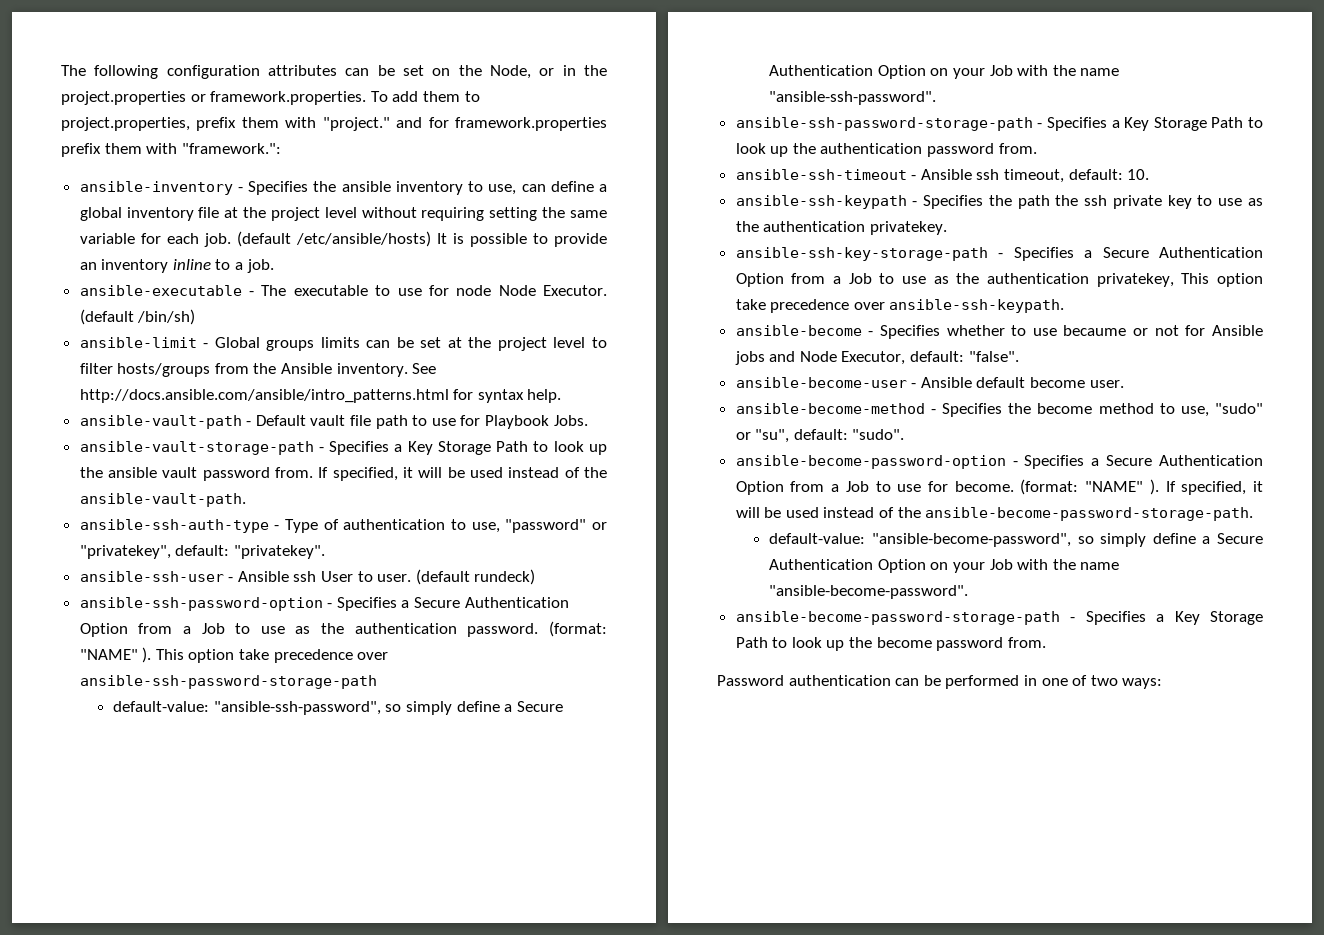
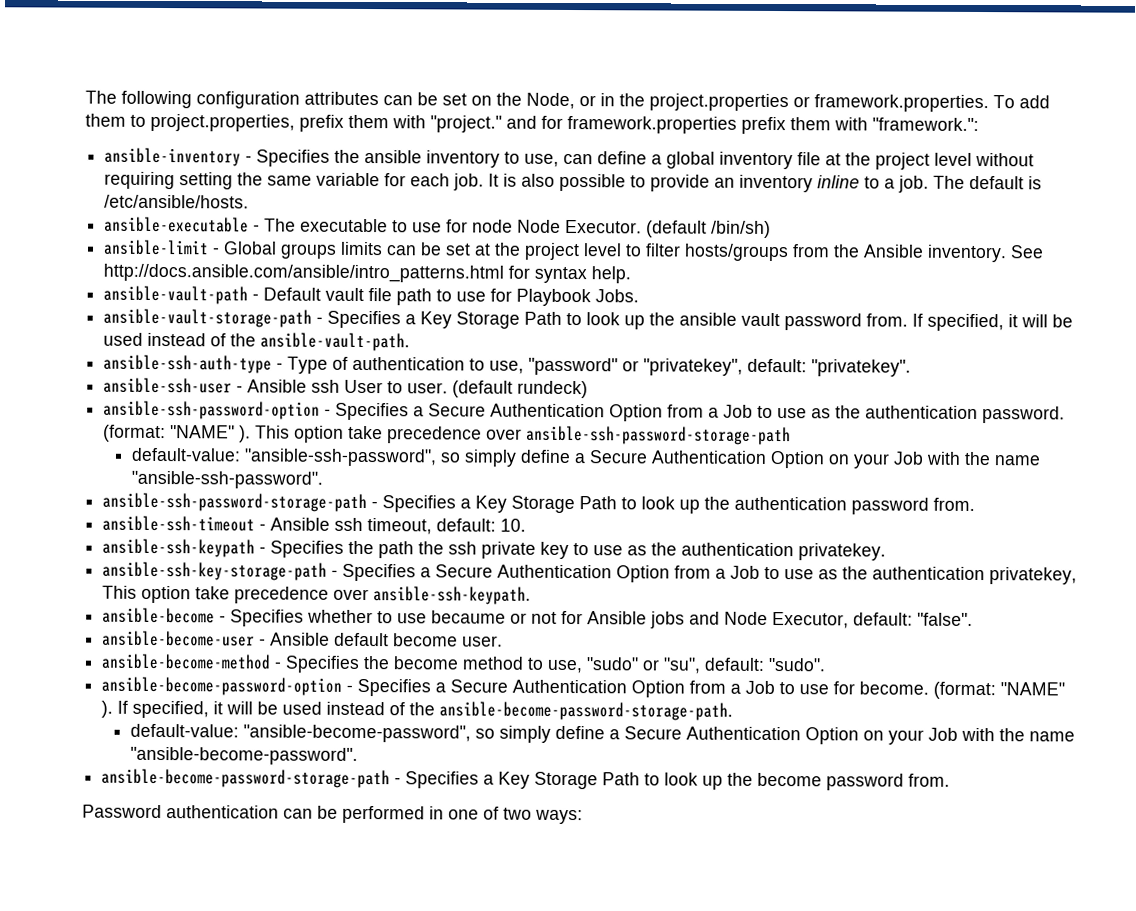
[236,231,431,247] (default /etc/ansible/hosts) -> (485, 182) none
(464, 238) none -> [521,173,556,187] also
(274, 266) none -> [933,175,1043,190] [104,194,250,209] The default is /etc/ansible/hosts.

